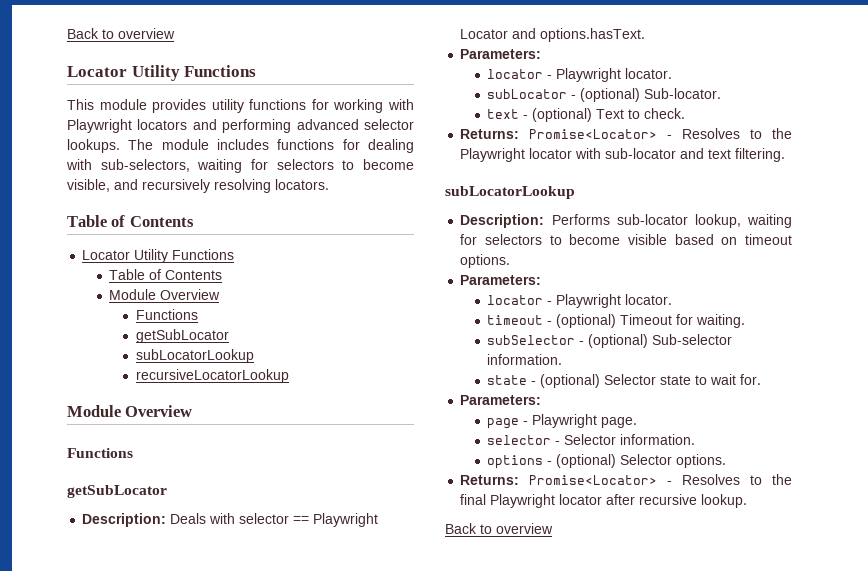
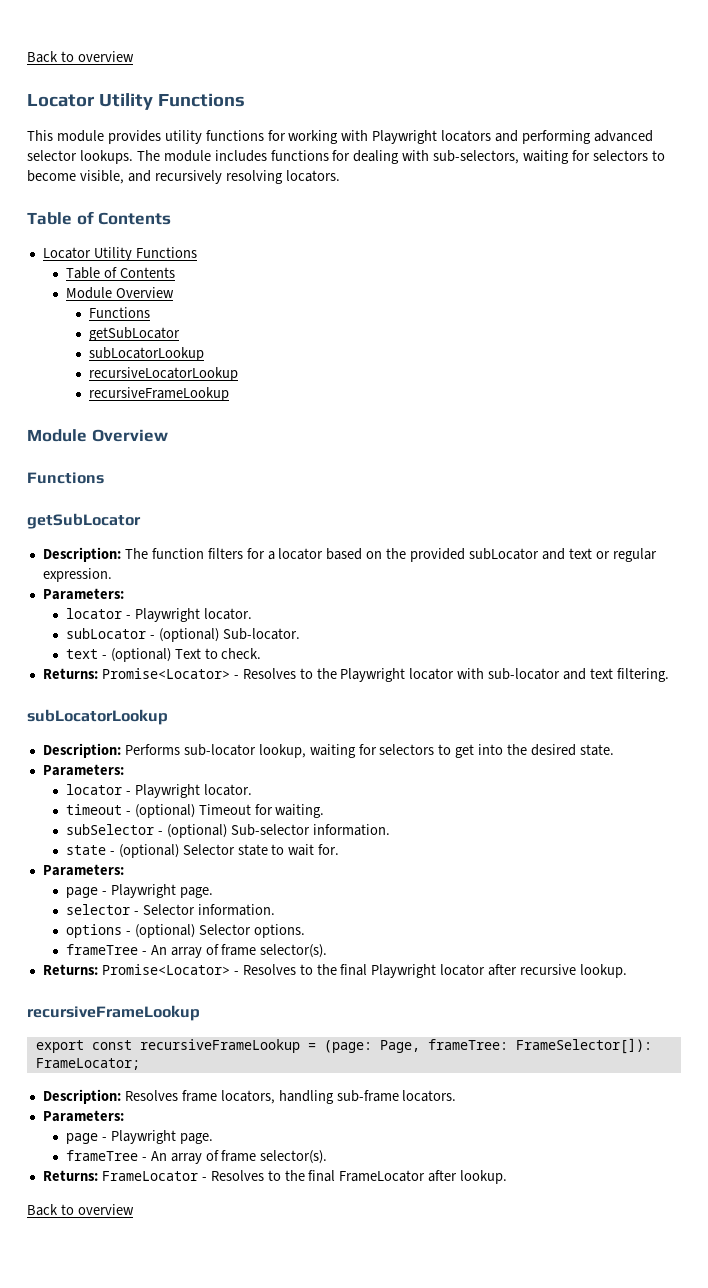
(289, 376) none -> [88,387,229,401] // recursiveFrameLookup
[170,513,379,527] [460,28,646,42] Deals with selector == Playwright Locator and options.hasText. -> [124,548,657,562] [42,568,112,582] The function filters for a locator based on the provided subLocator and text or regular expression.
[569,234,792,245] [460,254,511,268] become visible based on timeout options. -> [455,744,614,758] get into the desired state.
(727, 461) none -> [65,944,328,958] // frameTree - An array of frame selector(s).
(748, 501) none -> [27,1005,200,1021] [35,1038,652,1054] [35,1058,140,1070] [42,1089,457,1104] [42,1110,124,1122] [65,1130,213,1144] [65,1150,328,1164] [42,1170,508,1184] // recursiveFrameLookup // export const recursiveFrameLookup = (page: Page, frameTree: FrameSelector[]): FrameLocator; // Description: Resolves frame locators, handling sub-frame locators. // Parameters: // page - Playwright page. // frameTree - An array of frame selector(s). // Returns: FrameLocator - Resolves to the final FrameLocator after lookup.

